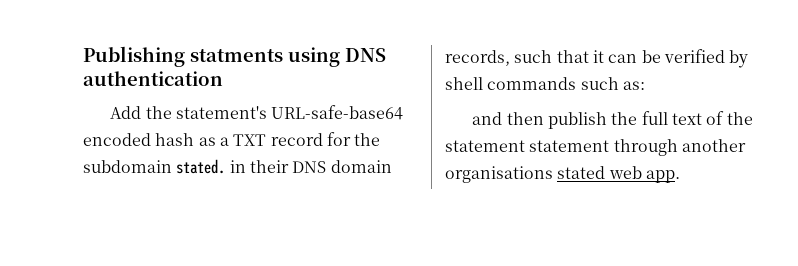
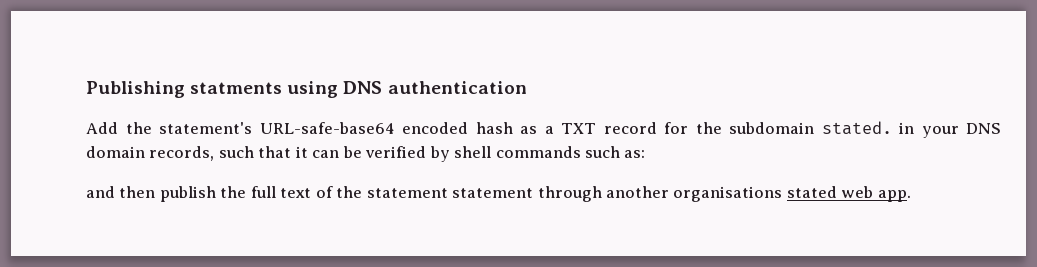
[249,160,289,173] their -> [921,126,959,138] your

